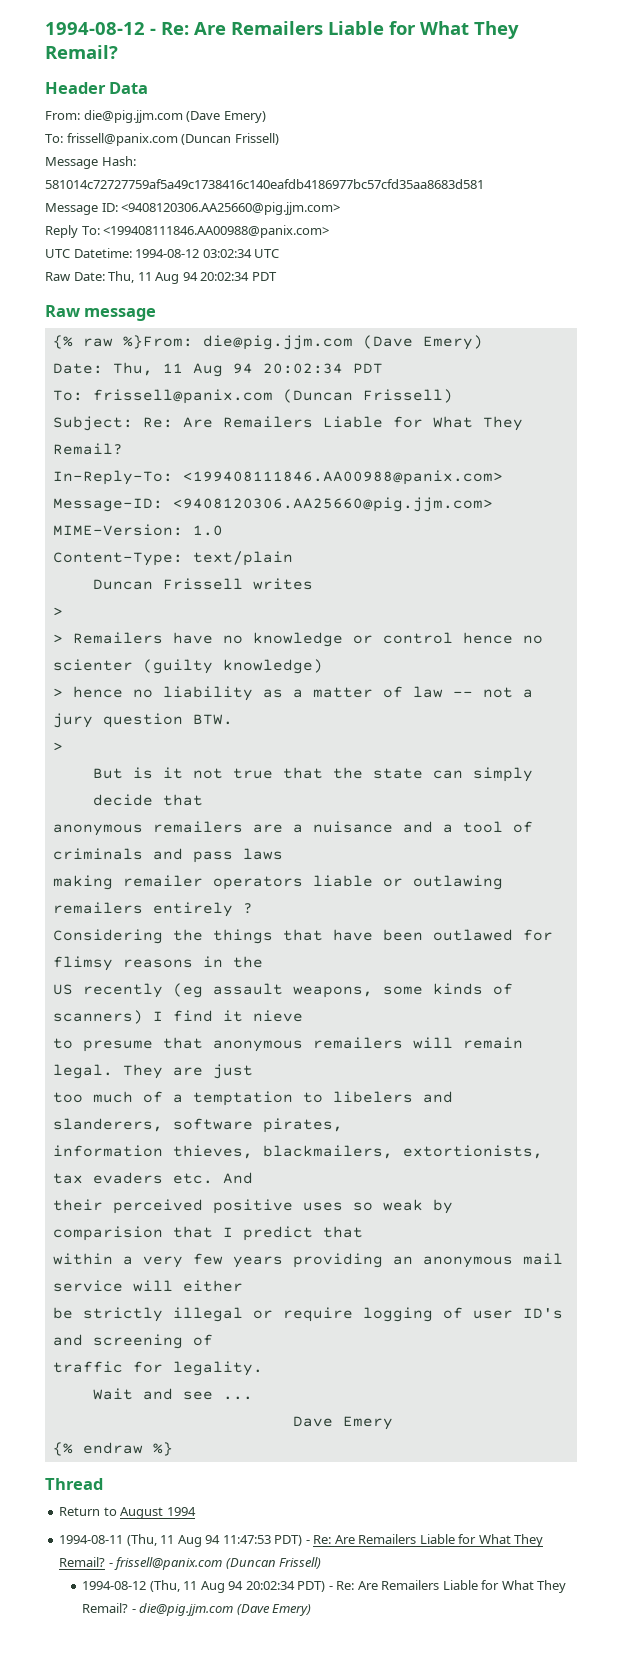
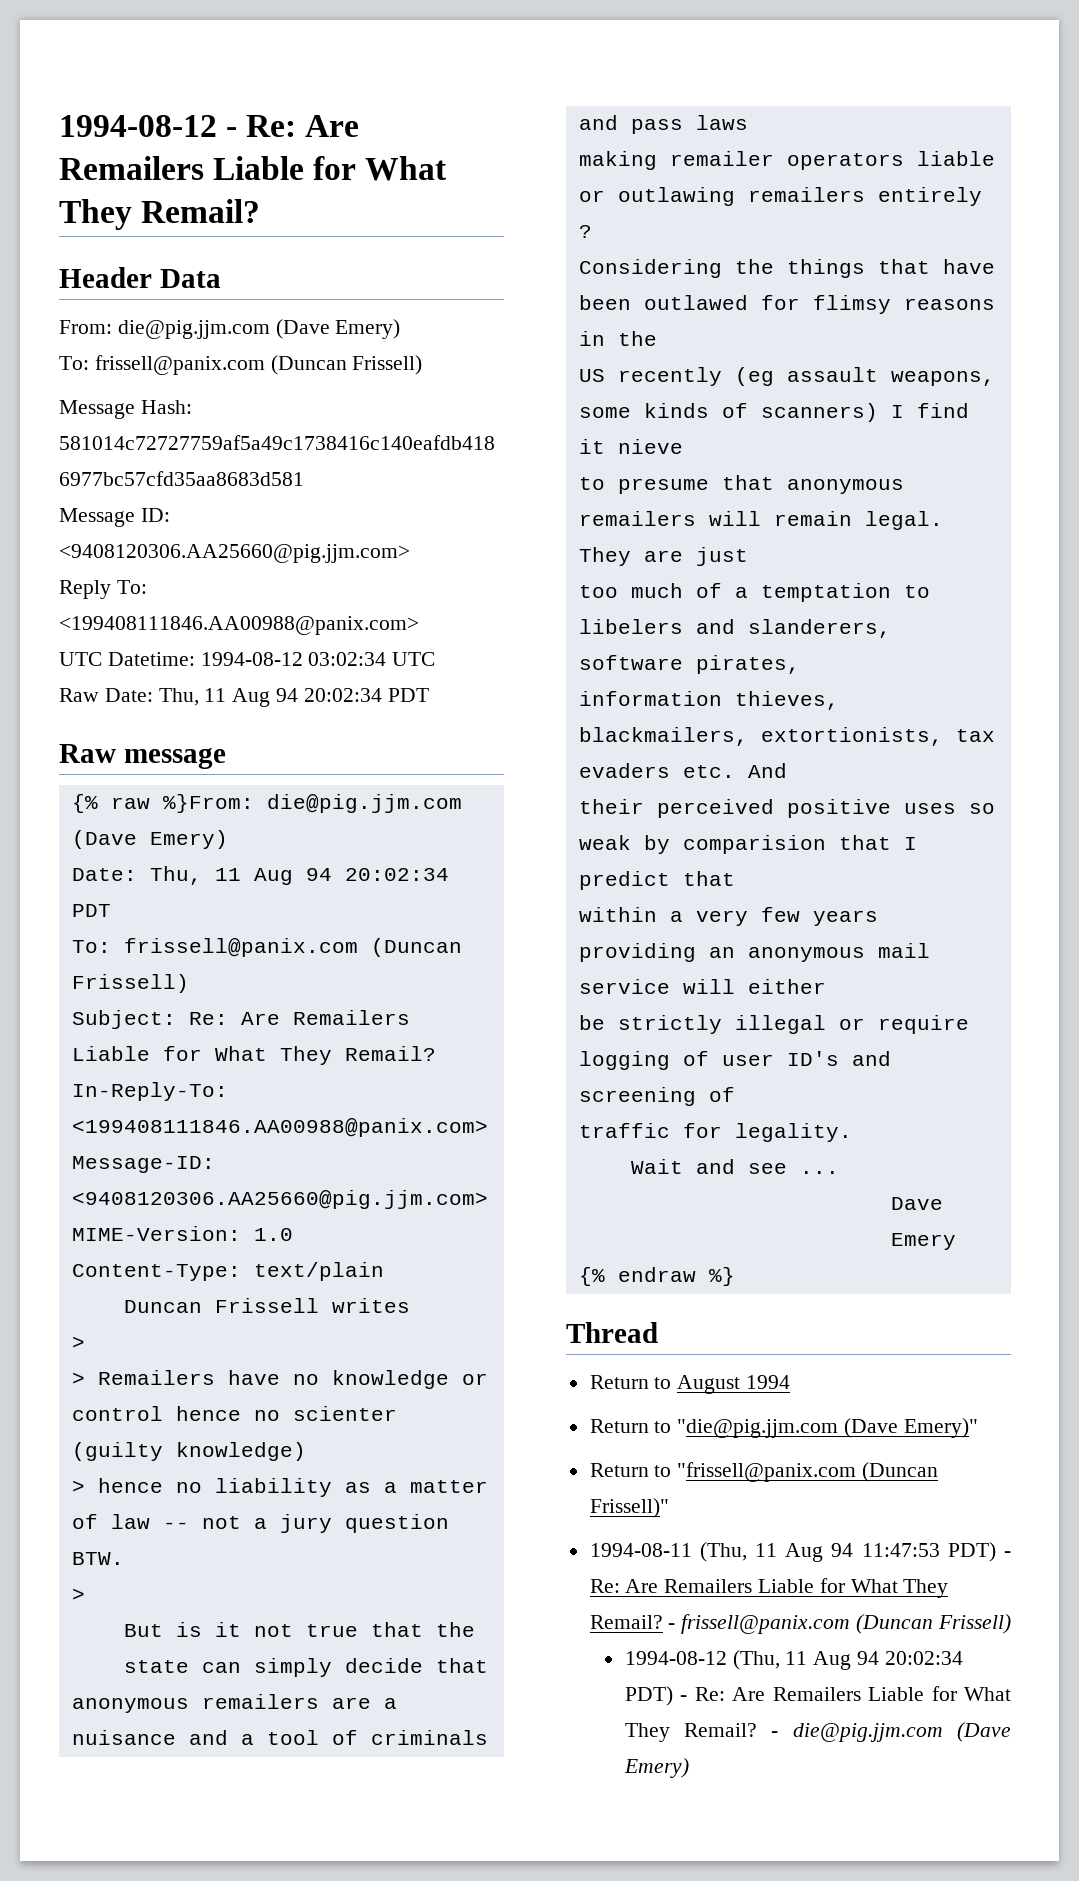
(196, 1511) none -> [589,1418,978,1438] [589,1462,939,1482] [589,1498,669,1518] // Return to "die@pig.jjm.com (Dave Emery)" // Return to "frissell@panix.com (Duncan Frissell)"

